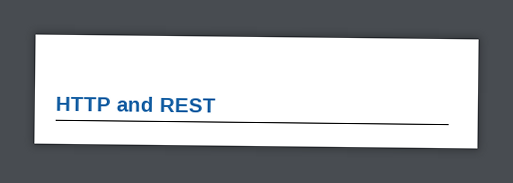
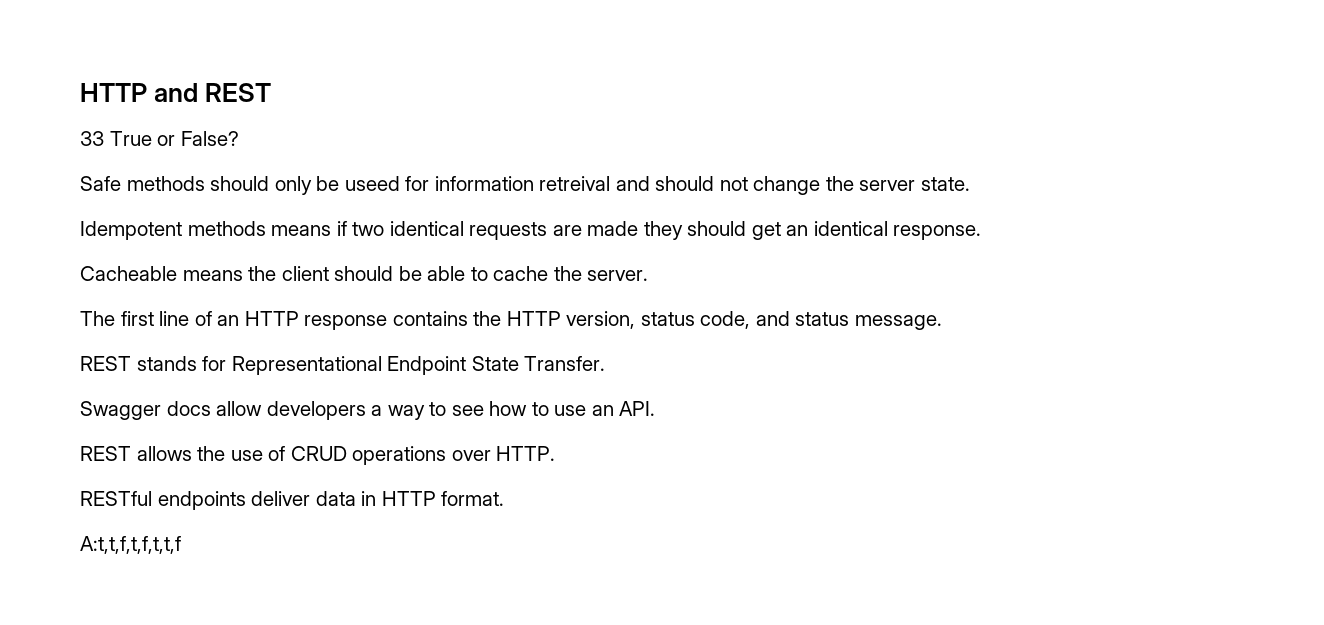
(216, 105) none -> [80,131,239,146] [80,176,971,195] [80,221,982,240] [80,266,649,281] [80,311,943,330] [80,356,606,375] [80,401,656,420] [80,446,556,465] [80,491,505,510] [80,536,181,554] // 33 True or False? // Safe methods should only be useed for information retreival and should not change the server state. // Idempotent methods means if two identical requests are made they should get an identical response. // Cacheable means the client should be able to cache the server. // The first line of an HTTP response contains the HTTP version, status code, and status message. // REST stands for Representational Endpoint State Transfer. // Swagger docs allow developers a way to see how to use an API. // REST allows the use of CRUD operations over HTTP. // RESTful endpoints deliver data in HTTP format. // A:t,t,f,t,f,t,t,f

